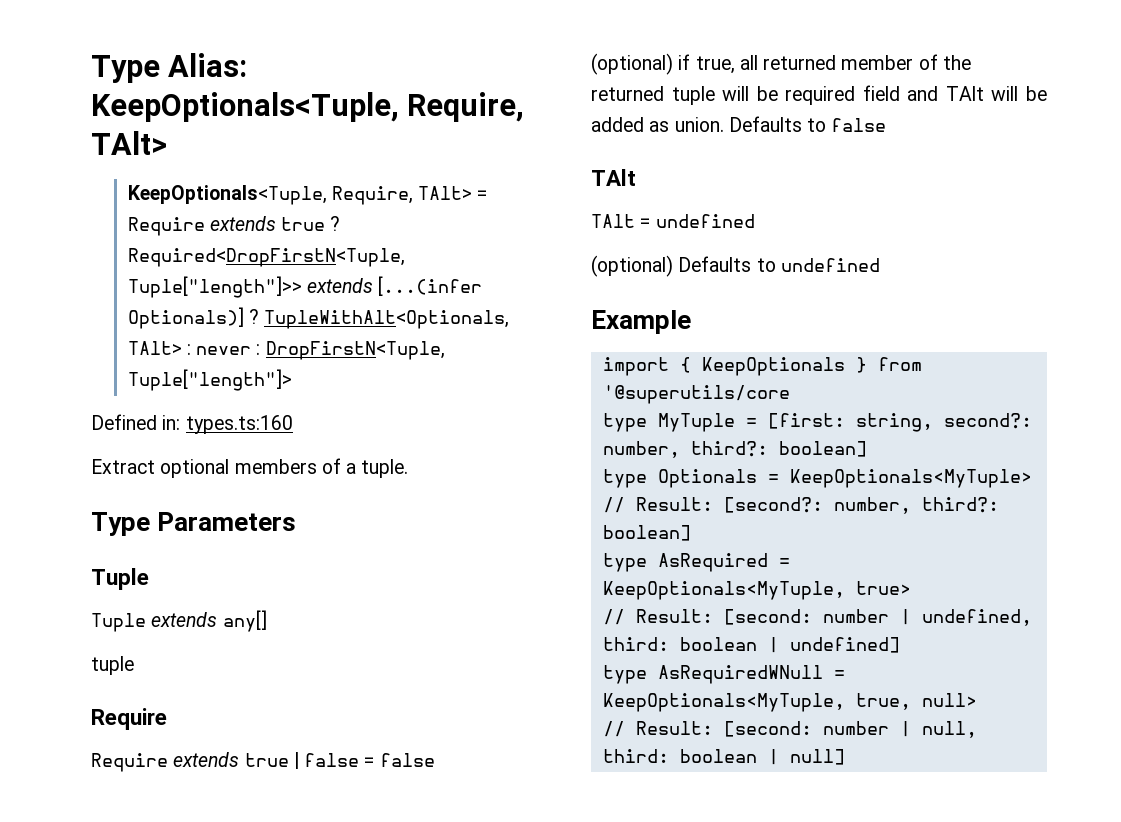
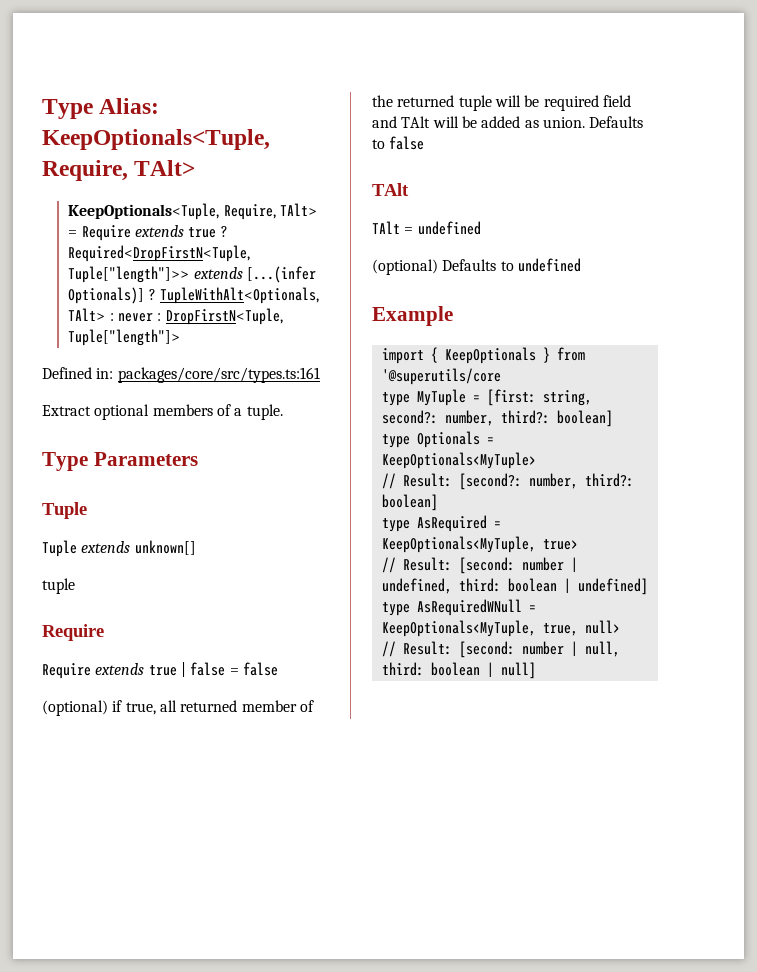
[185,415,293,434] types.ts:160 -> [117,367,320,383] packages/core/src/types.ts:161
[222,610,267,632] any[] -> [134,540,196,555] unknown[]

